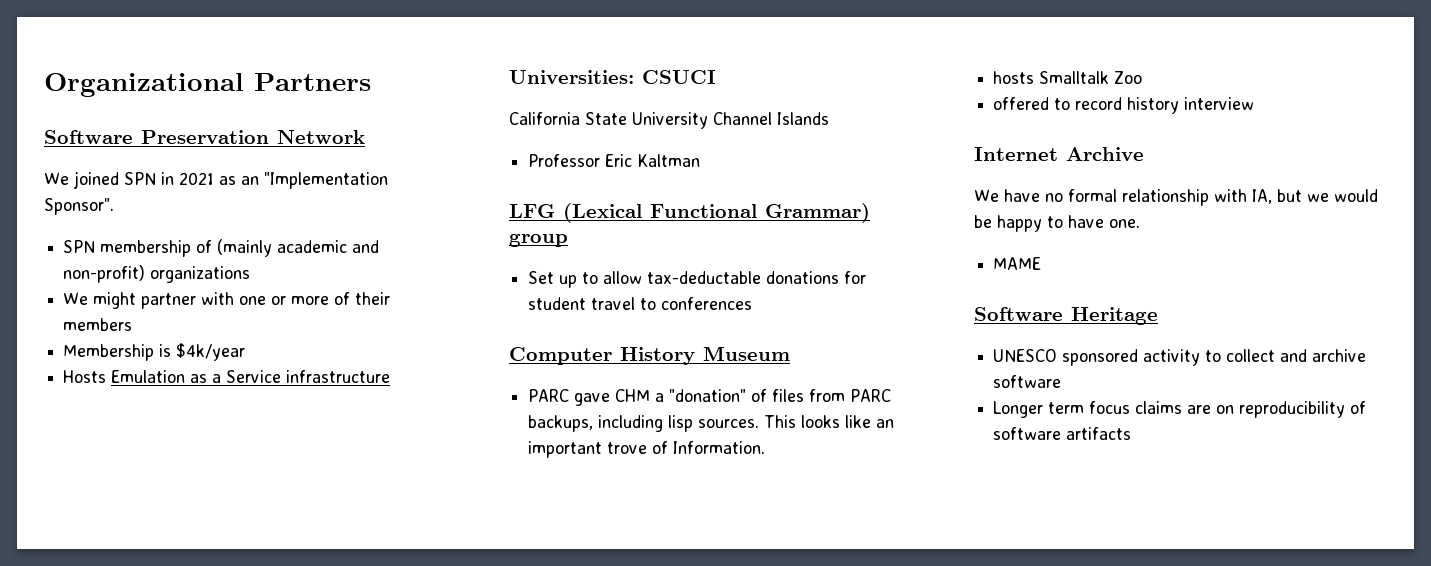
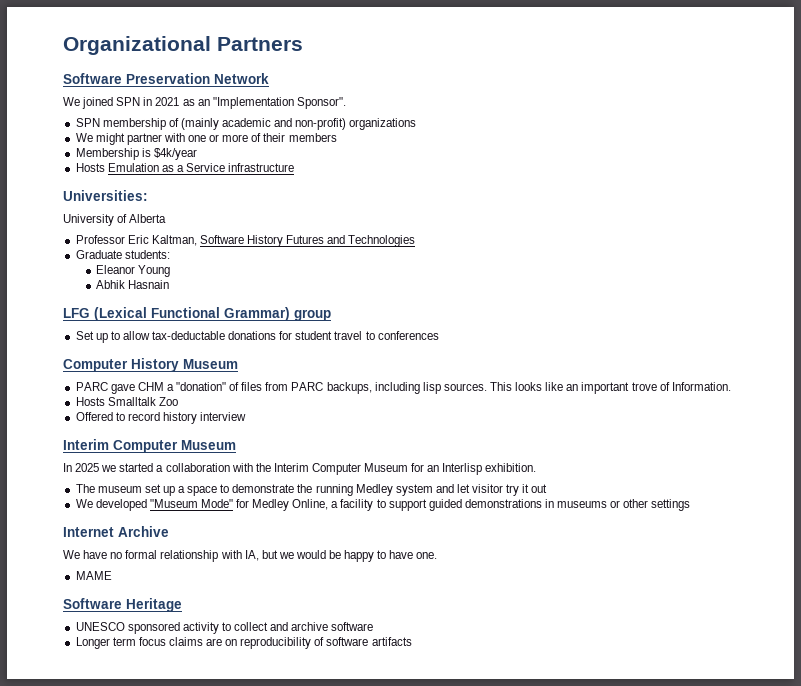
[642,70,716,84] [509,112,829,129] [528,154,701,167] CSUCI // California State University Channel Islands // Professor Eric Kaltman -> [63,214,167,226] [75,235,416,247] [75,250,170,259] [96,265,171,277] [96,280,170,289] // University of Alberta // Professor Eric Kaltman, Software History Futures and Technologies // Graduate students: // Eleanor Young // Abhik Hasnain
[993,71,1035,84] hosts -> [75,397,105,406] Hosts
[993,97,1050,110] offered -> [75,412,113,421] Offered
(1255, 103) none -> [63,439,236,453] [63,463,537,475] [75,484,548,496] [75,499,691,511] // Interim Computer Museum // In 2025 we started a collaboration with the Interim Computer Museum for an Interlisp exhibition. // The museum set up a space to demonstrate the running Medley system and let visitor try it out // We developed "Museum Mode" for Medley Online, a facility to support guided demonstrations in museums or other settings

